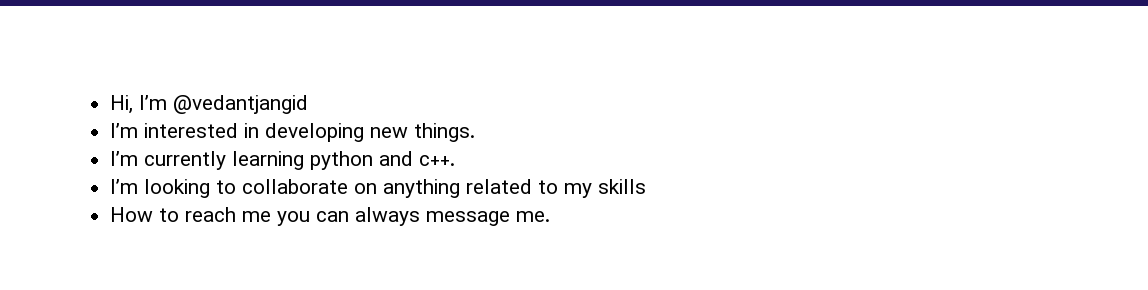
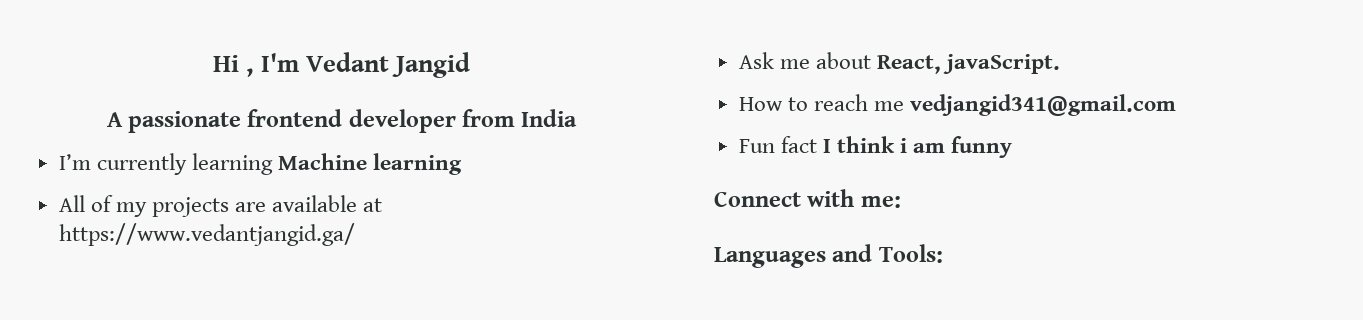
[110,95,309,114] [110,123,476,142] [110,151,456,170] [110,179,647,198] [110,207,551,226] Hi, I’m @vedantjangid // I’m interested in developing new things. // I’m currently learning python and c++. // I’m looking to collaborate on anything related to my skills // How to reach me you can always message me. -> [213,52,470,78] [106,109,578,133] [58,153,463,175] [58,195,383,217] [58,223,355,246] [738,52,1061,74] [738,94,1177,116] [738,136,1013,158] [714,189,901,208] [714,244,943,268] Hi , I'm Vedant Jangid // A passionate frontend developer from India // I’m currently learning Machine learning // All of my projects are available at https://www.vedantjangid.ga/ // Ask me about React, javaScript. // How to reach me vedjangid341@gmail.com // Fun fact I think i am funny // Connect with me: // Languages and Tools:

